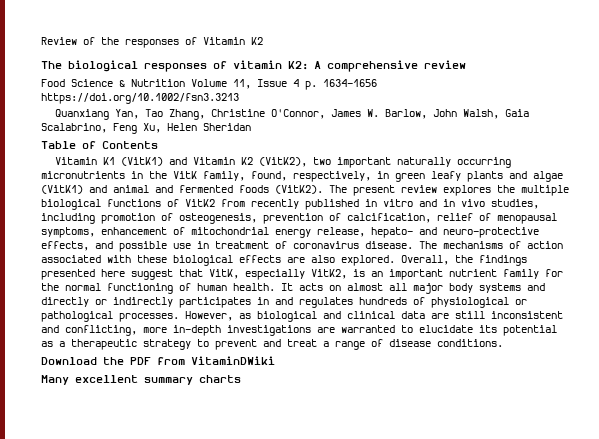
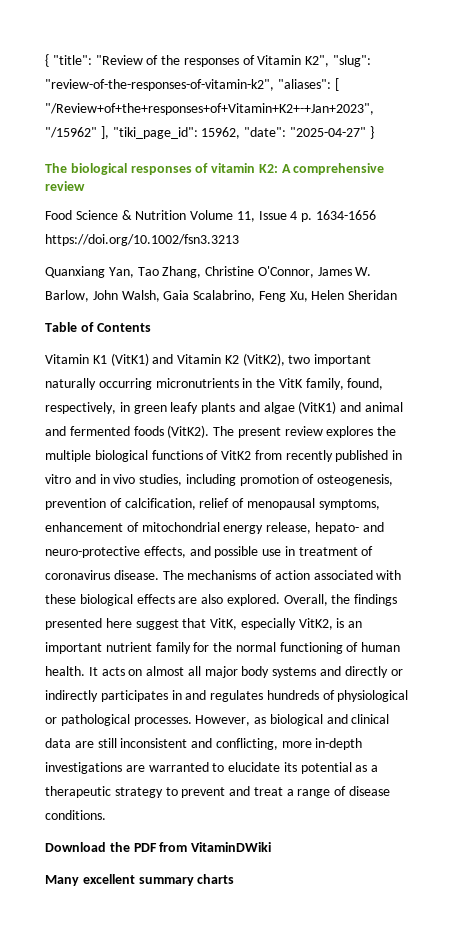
[41,37,77,45] Review -> [45,54,143,67] { "title": "Review
[251,37,263,45] K2 -> [305,55,372,67] [45,78,339,91] [45,103,374,115] [45,126,374,139] K2", "slug": "review-of-the-responses-of-vitamin-k2", "aliases": [ "/Review+of+the+responses+of+Vitamin+K2+-+Jan+2023", "/15962" ], "tiki_page_id": 15962, "date": "2025-04-27" }

